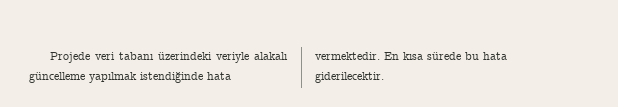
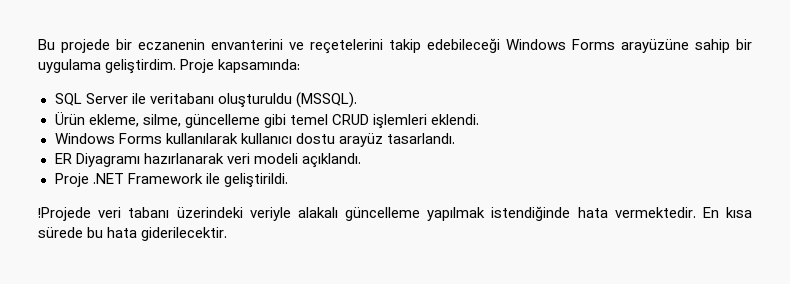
[49,52,90,63] Projede -> [38,38,752,54] [38,59,301,74] [54,92,357,108] [54,111,479,129] [54,133,455,147] [54,153,361,168] [54,173,288,188] [38,207,91,221] Bu projede bir eczanenin envanterini ve reçetelerini takip edebileceği Windows Forms arayüzüne sahip bir uygulama geliştirdim. Proje kapsamında: // SQL Server ile veritabanı oluşturuldu (MSSQL). // Ürün ekleme, silme, güncelleme gibi temel CRUD işlemleri eklendi. // Windows Forms kullanılarak kullanıcı dostu arayüz tasarlandı. // ER Diyagramı hazırlanarak veri modeli açıklandı. // Proje .NET Framework ile geliştirildi. // !Projede

